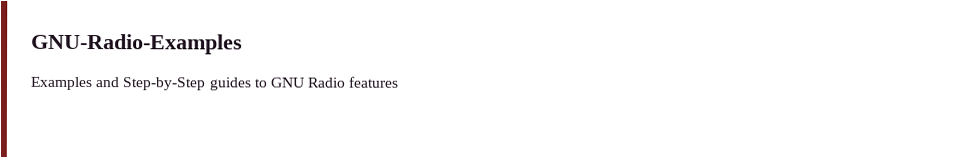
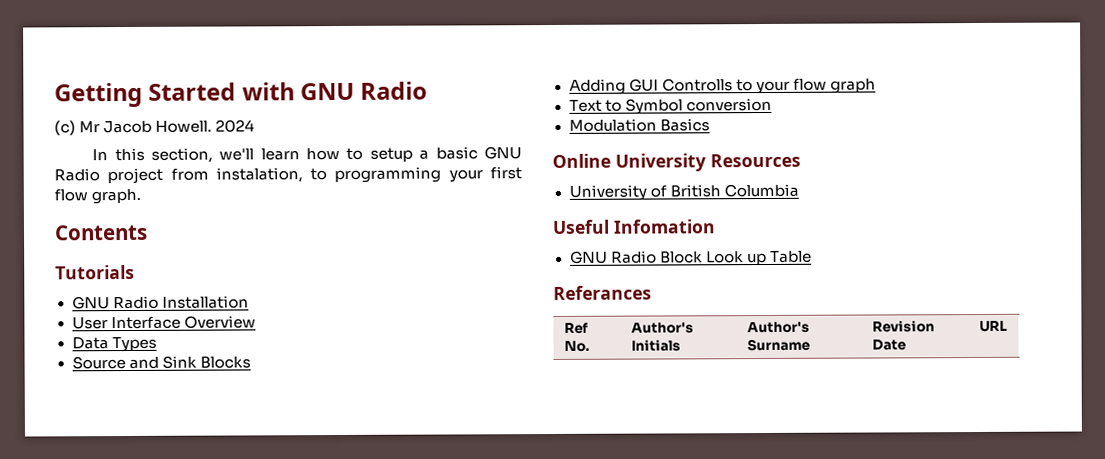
[31,33,243,55] [30,76,400,91] GNU-Radio-Examples // Examples and Step-by-Step guides to GNU Radio features -> [54,81,429,108] [54,119,256,136] [92,146,522,163] [54,166,522,185] [54,188,142,205] [54,224,148,241] [55,264,135,280] [71,295,249,310] [71,315,256,330] [71,336,157,353] [71,355,251,370] [568,78,876,95] [568,97,772,115] [568,118,710,132] [552,153,801,172] [568,183,799,201] [552,219,716,234] [569,250,812,266] [553,285,652,300] [563,322,589,334] [563,340,590,352] [630,322,694,334] [630,339,681,352] [746,321,810,334] [746,338,810,352] [871,320,935,333] [871,339,906,351] [978,320,1008,332] Getting Started with GNU Radio // (c) Mr Jacob Howell. 2024 // In this section, we'll learn how to setup a basic GNU Radio project from instalation, to programming your first flow graph. // Contents // Tutorials // GNU Radio Installation // User Interface Overview // Data Types // Source and Sink Blocks // Adding GUI Controlls to your flow graph // Text to Symbol conversion // Modulation Basics // Online University Resources // University of British Columbia // Useful Infomation // GNU Radio Block Look up Table // Referances // Ref No. | Author's Initials | Author's Surname | Revision Date | URL

